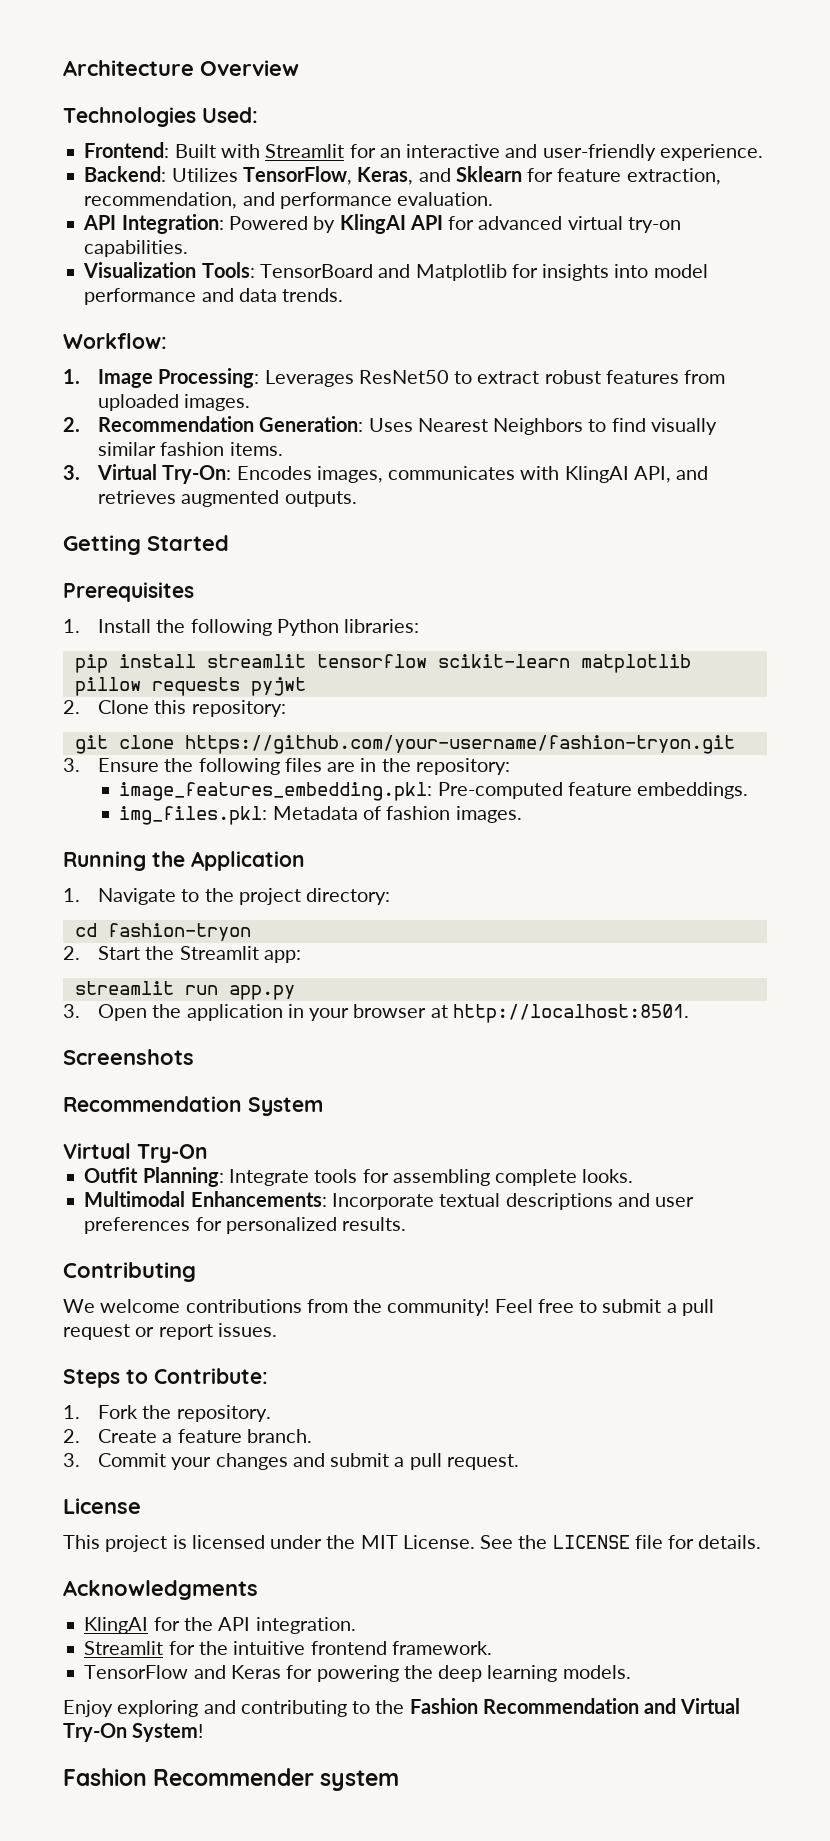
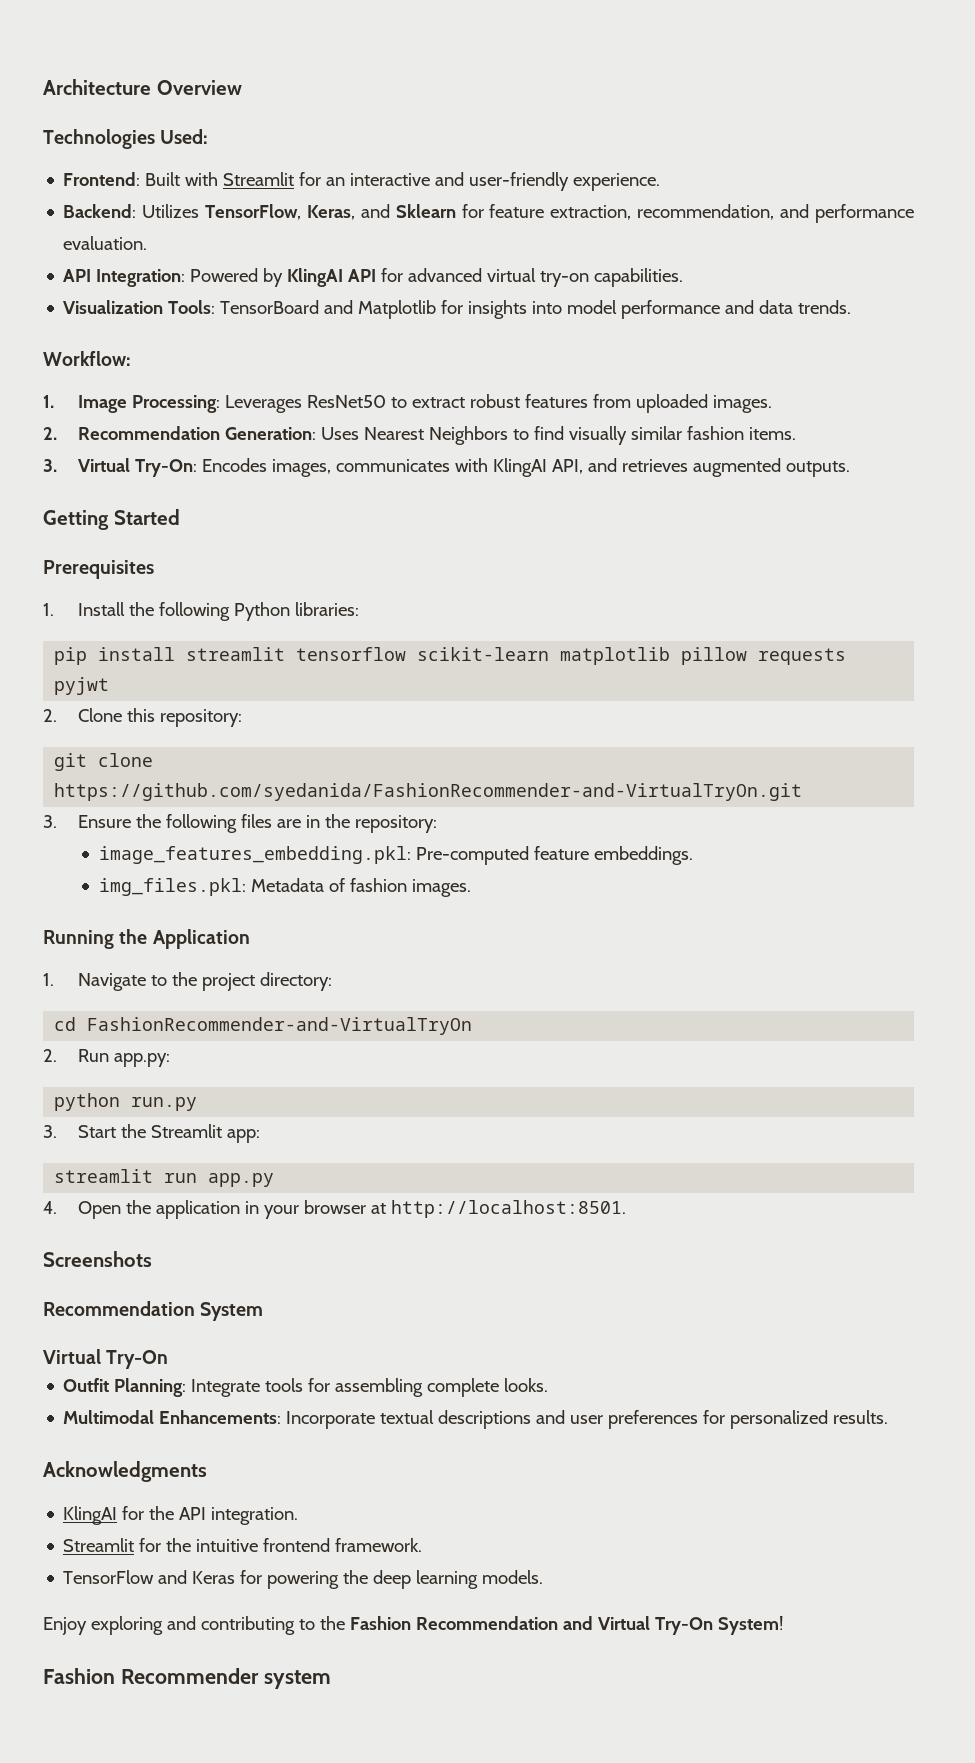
[184,735,735,754] https://github.com/your-username/fashion-tryon.git -> [54,783,803,801] https://github.com/syedanida/FashionRecommender-and-VirtualTryOn.git
[107,923,251,941] [63,946,80,960] fashion-tryon // 2. -> [87,1017,473,1035] [43,1049,171,1067] [54,1093,198,1111] [43,1125,57,1138] FashionRecommender-and-VirtualTryOn // 2. Run app.py: // python run.py // 3.
[63,1004,80,1018] 3. -> [43,1201,57,1214] 4.
[63,1262,196,1282] [63,1299,714,1316] [63,1323,277,1340] [63,1368,268,1388] [63,1405,271,1422] [63,1429,312,1443] [63,1453,519,1470] [63,1498,141,1514] [63,1535,762,1552] // Contributing // We welcome contributions from the community! Feel free to submit a pull request or report issues. // Steps to Contribute: // 1. Fork the repository. // 2. Create a feature branch. // 3. Commit your changes and submit a pull request. // License // This project is licensed under the MIT License. See the LICENSE file for details. -> (889, 1417) none

